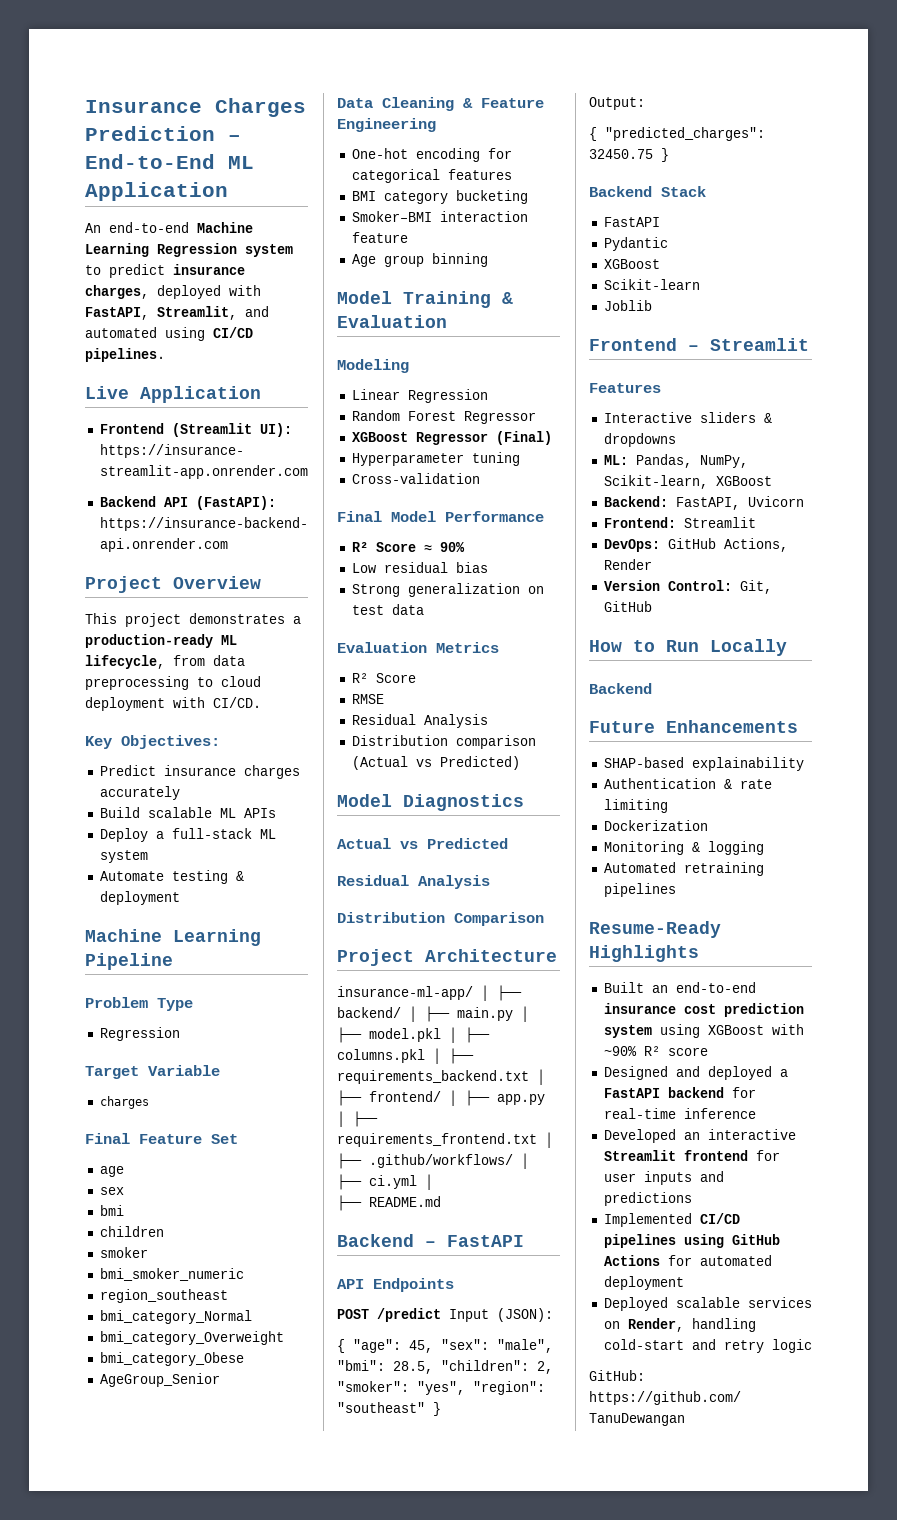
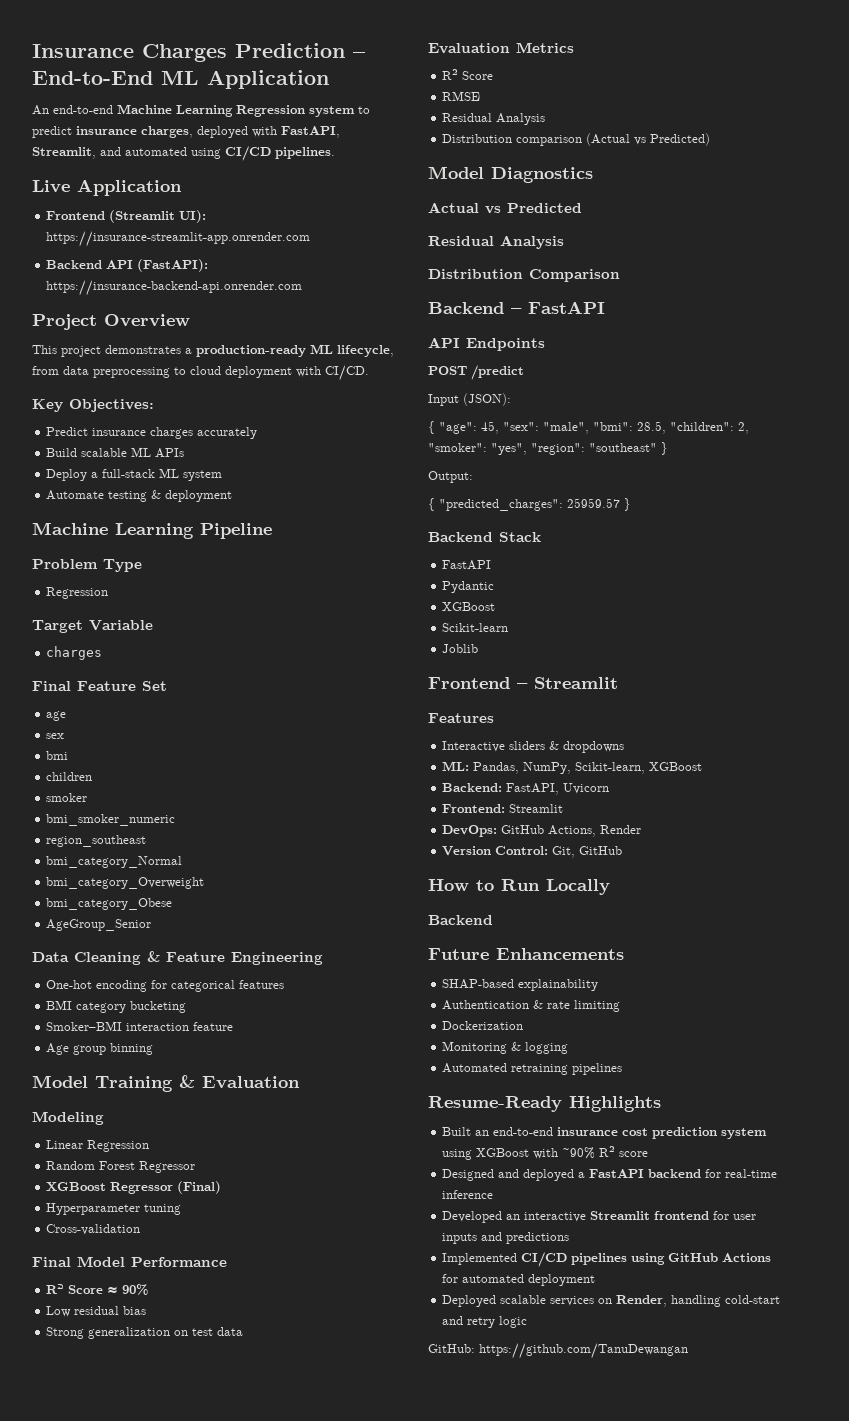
[337,949,557,966] [337,985,522,1001] [337,1006,529,1022] [337,1027,490,1043] [337,1048,474,1064] [337,1069,545,1085] [337,1090,545,1106] [337,1111,378,1127] [337,1132,553,1148] [337,1153,529,1169] [337,1174,433,1190] [337,1195,441,1211] // Project Architecture // insurance-ml-app/ │ ├── backend/ │ ├── main.py │ ├── model.pkl │ ├── columns.pkl │ ├── requirements_backend.txt │ ├── frontend/ │ ├── app.py │ ├── requirements_frontend.txt │ ├── .github/workflows/ │ ├── ci.yml │ // ├── README.md -> (620, 275) none
(441, 1315) none -> (524, 372) //
[589,149,653,159] 32450.75 -> [567,498,620,508] 25959.57

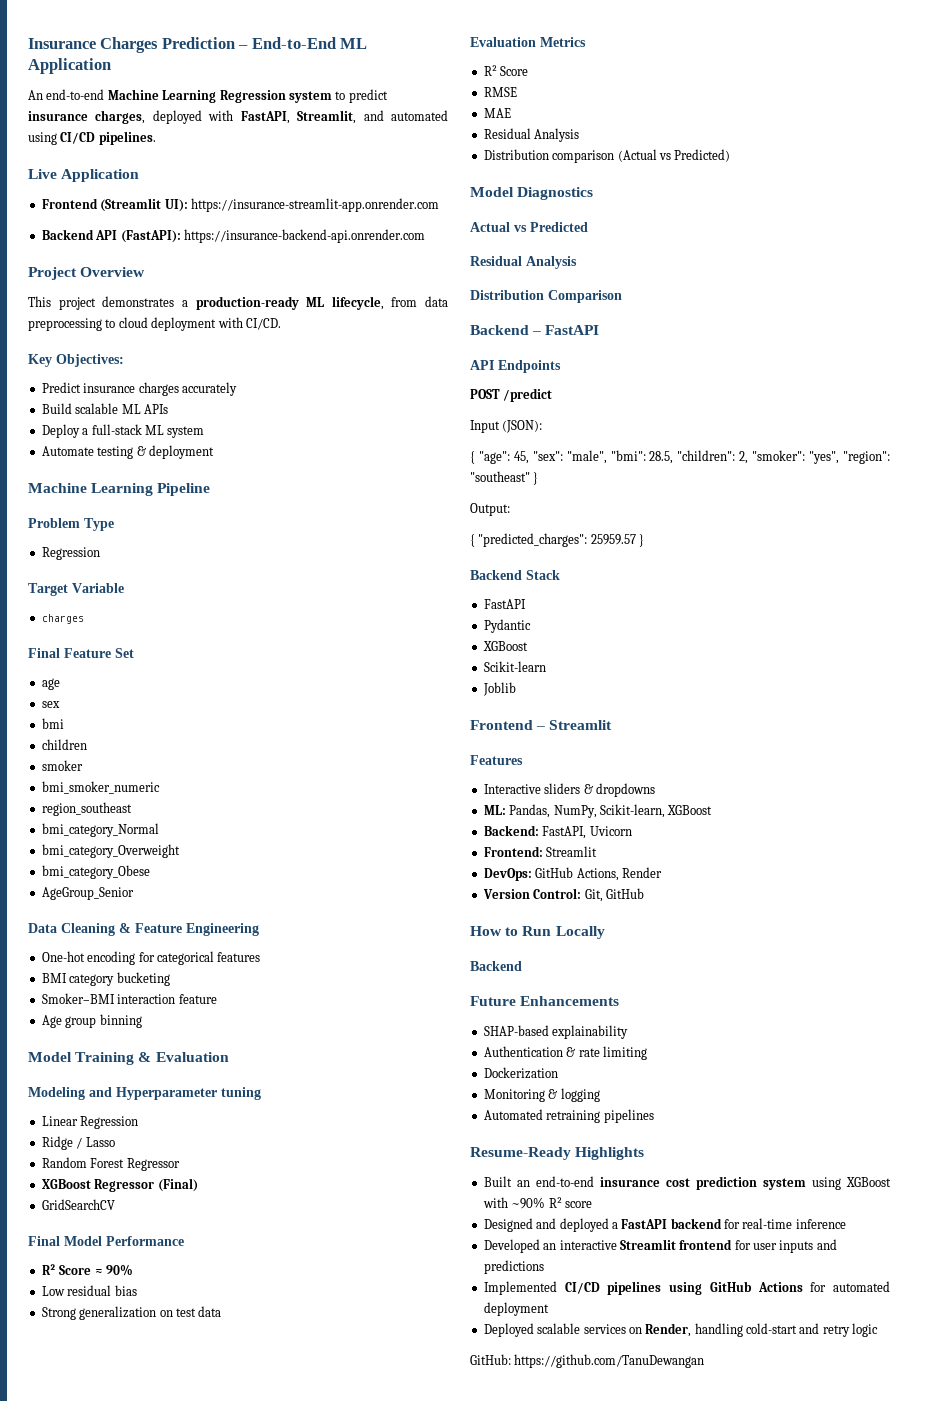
(104, 1118) none -> [89,1087,261,1100] and Hyperparameter tuning
(150, 1146) none -> [41,1136,115,1150] // Ridge / Lasso
[46,1203,182,1215] [46,1224,141,1235] Hyperparameter tuning // Cross-validation -> [41,1199,115,1210] GridSearchCV
(481, 96) none -> [483,108,511,118] // MAE

